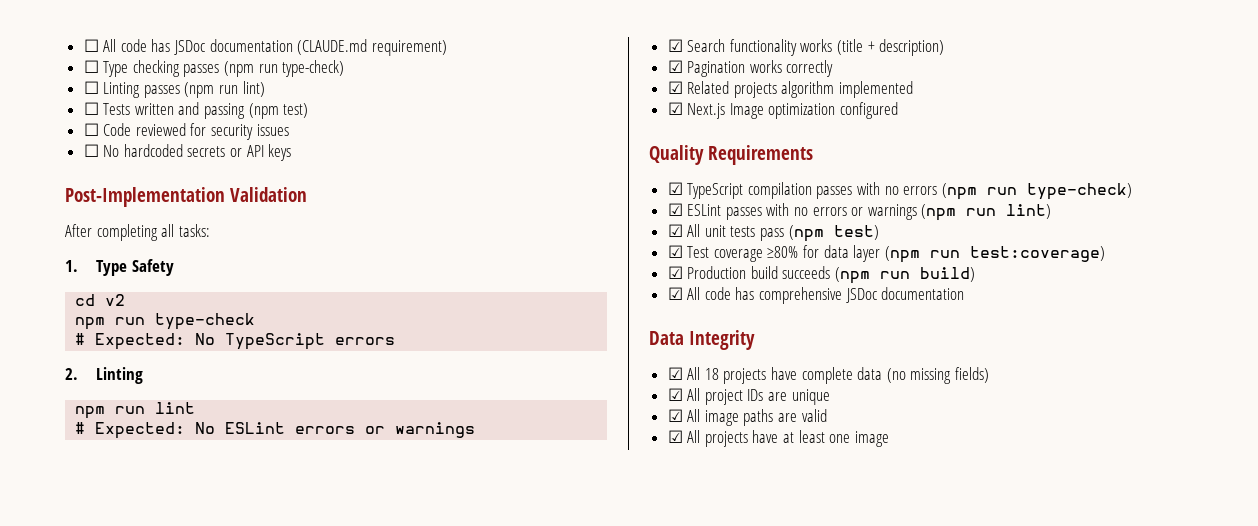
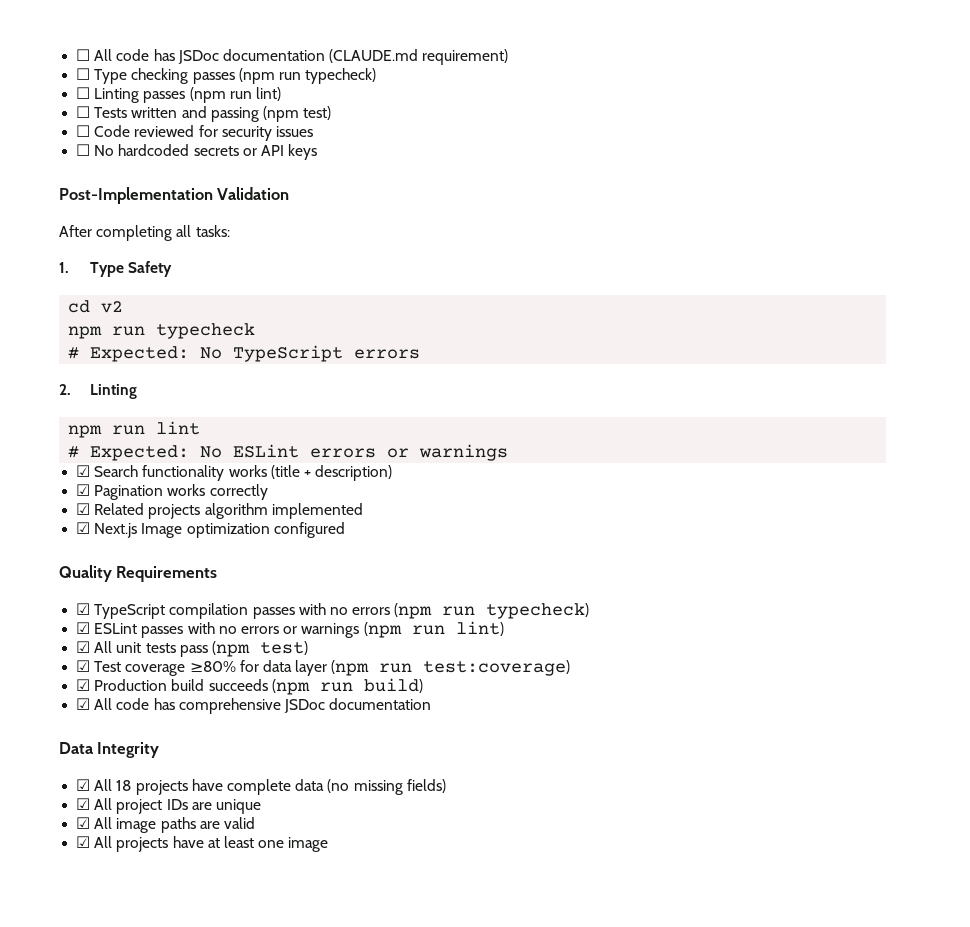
[282,60,345,77] type-check) -> [305,68,377,84] typecheck)
[155,313,256,330] type-check -> [156,323,256,339] typecheck
[1026,183,1132,200] type-check) -> [486,603,590,619] typecheck)

